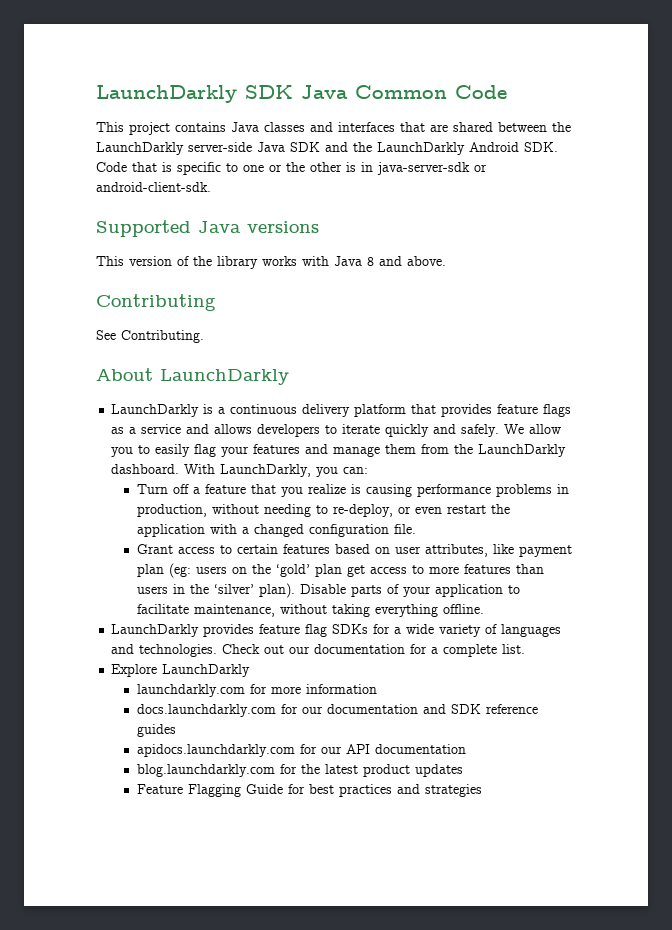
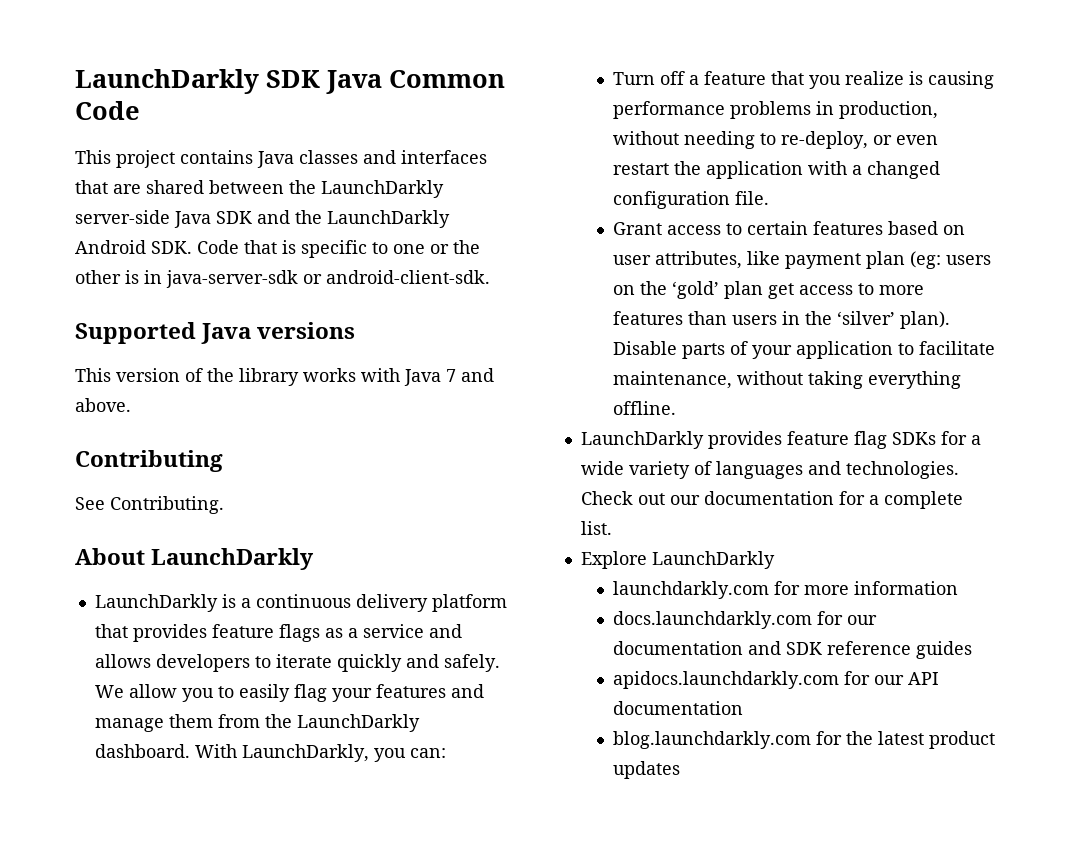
[367,257,374,266] 8 -> [446,369,456,382] 7
[137,784,483,797] // Feature Flagging Guide for best practices and strategies -> (680, 770) none

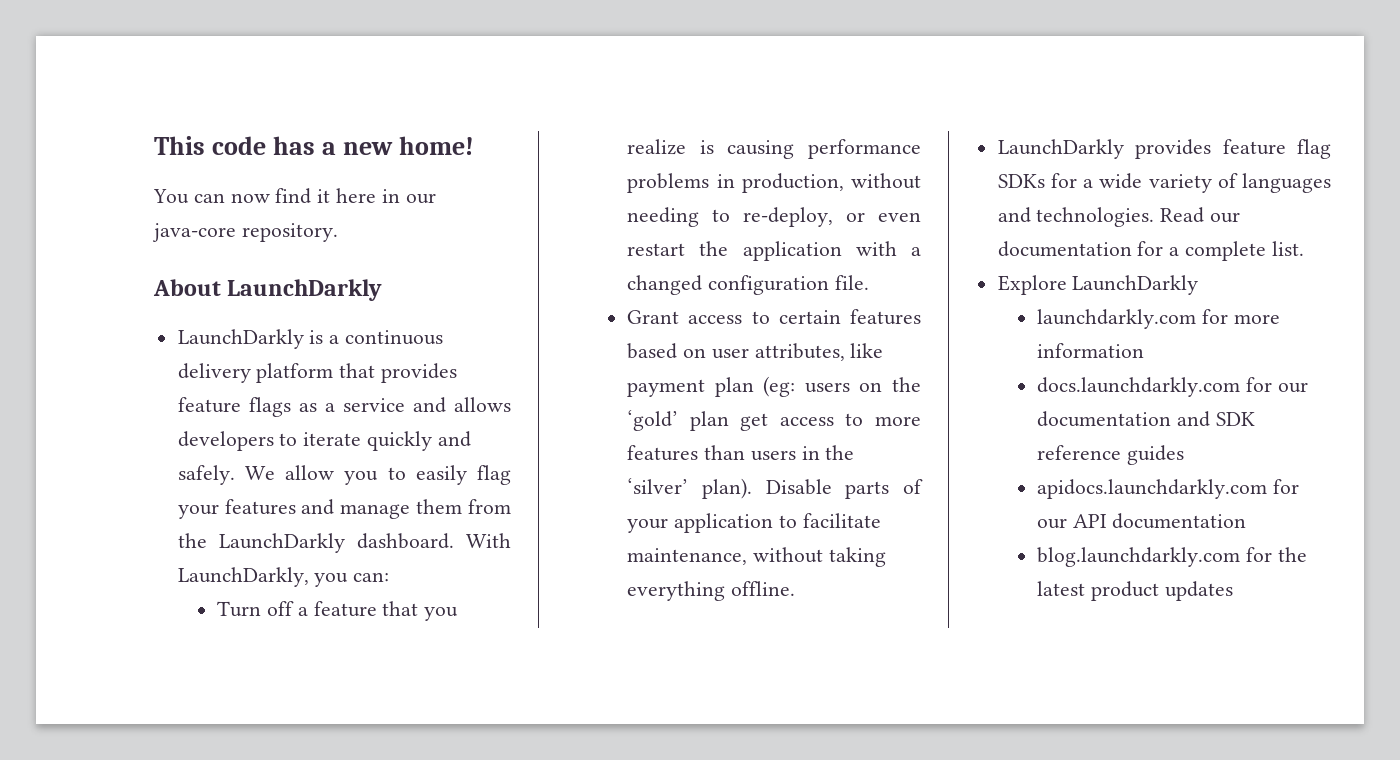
[75,69,505,94] [75,101,140,120] [75,150,487,168] [75,180,444,198] [75,210,450,228] [75,240,480,258] [75,270,490,288] [75,322,356,344] [75,368,494,386] [75,398,131,412] [75,450,223,472] [75,496,224,514] LaunchDarkly SDK Java Common Code // This project contains Java classes and interfaces that are shared between the LaunchDarkly server-side Java SDK and the LaunchDarkly Android SDK. Code that is specific to one or the other is in java-server-sdk or android-client-sdk. // Supported Java versions // This version of the library works with Java 7 and above. // Contributing // See Contributing. -> [154,136,475,155] [153,188,436,204] [152,223,338,242] This code has a new home! // You can now find it here in our java-core repository.
[580,491,665,505] Check out -> [1160,207,1205,223] Read

